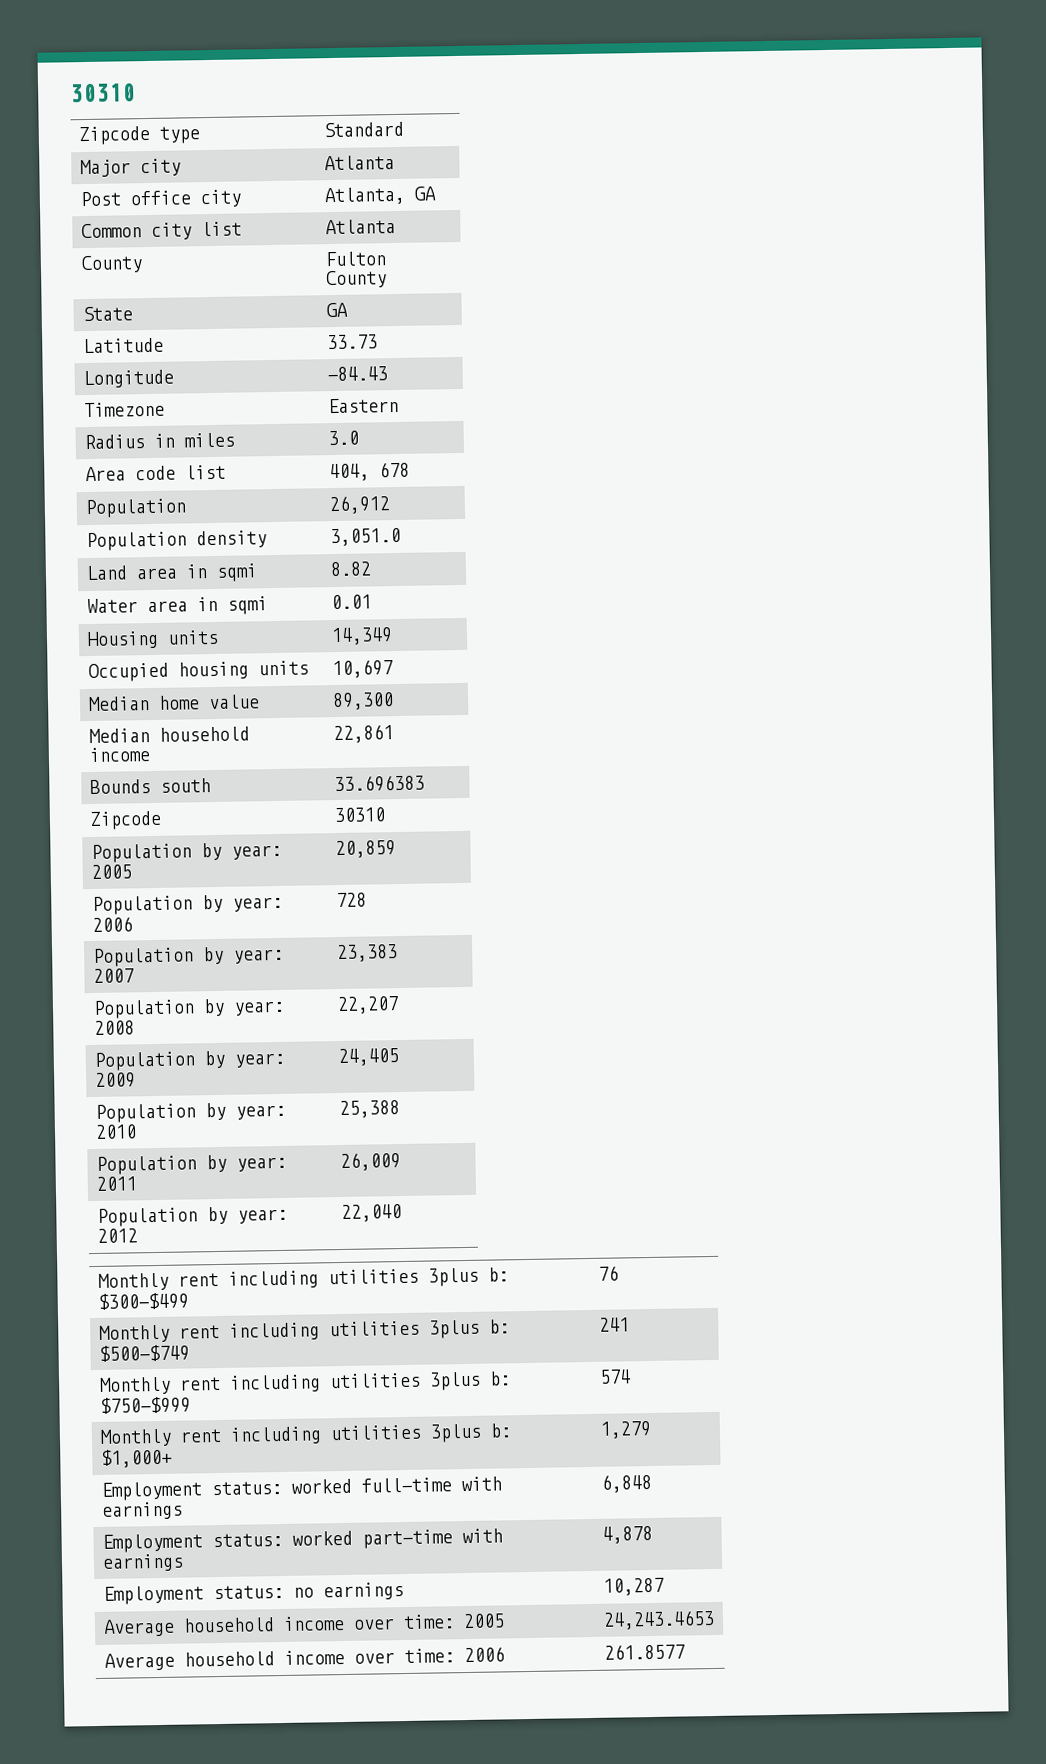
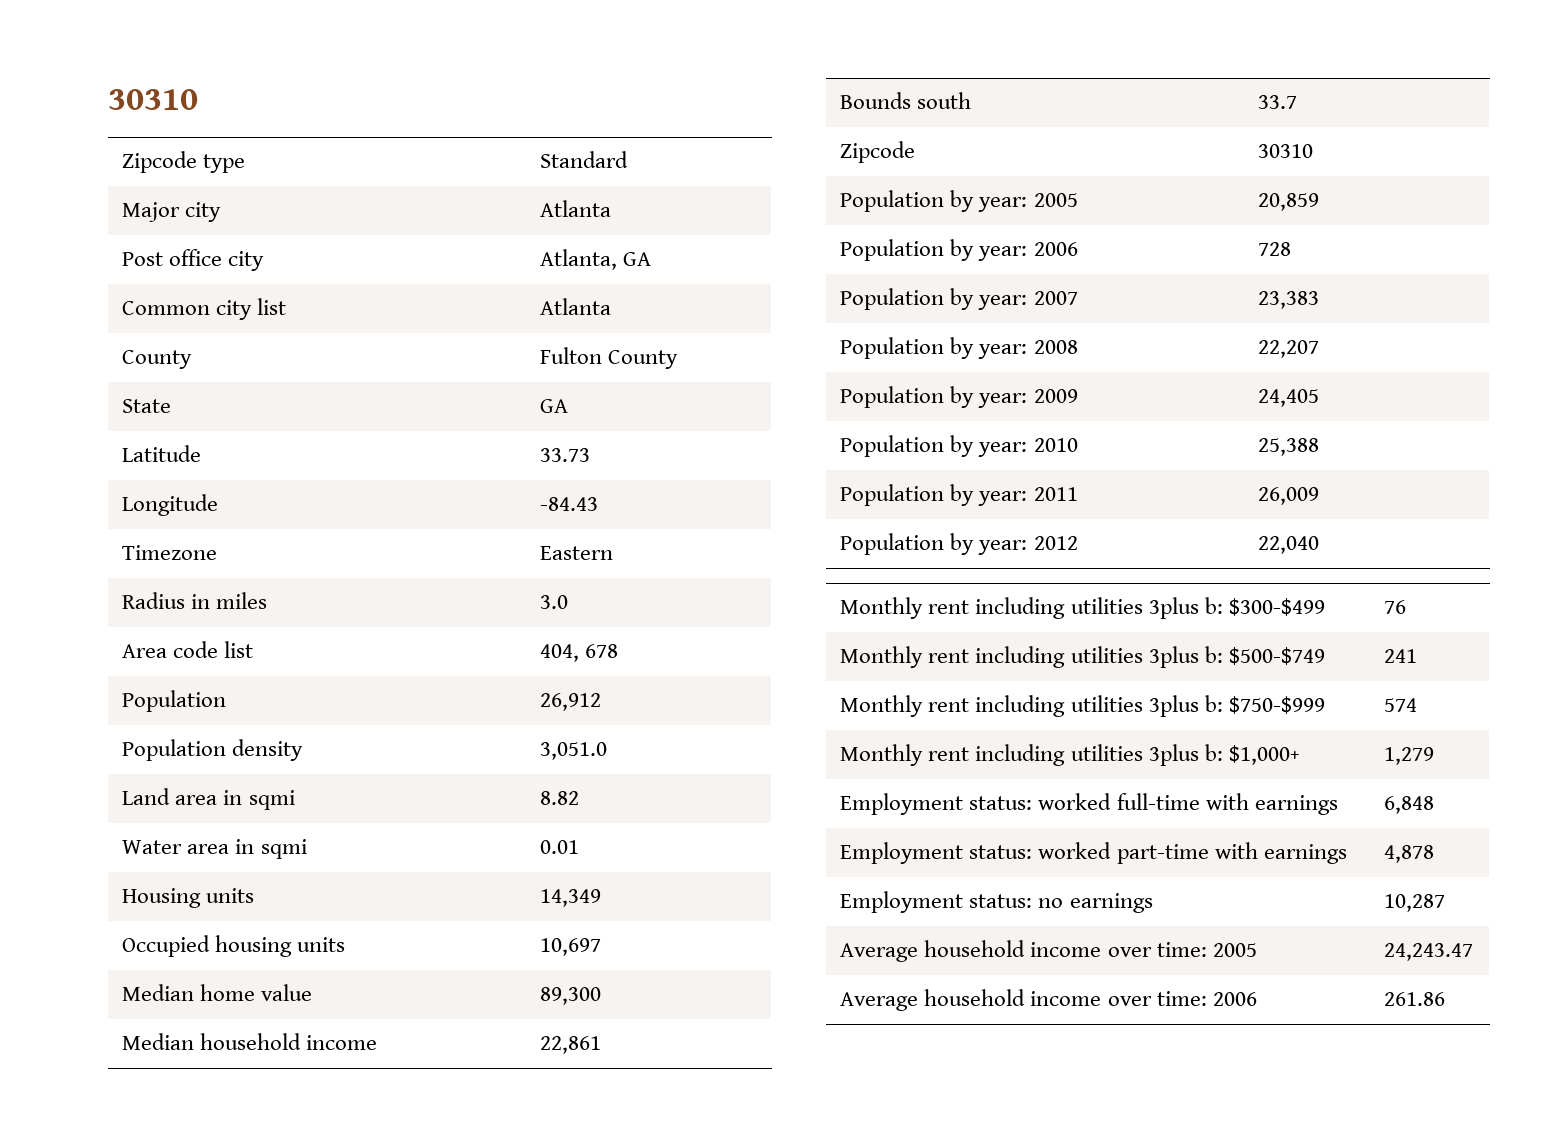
[333,774,425,793] 33.696383 -> [1258,95,1298,109] 33.7
[602,1609,715,1630] 24,243.4653 -> [1384,943,1474,961] 24,243.47
[603,1643,685,1660] 261.8577 -> [1384,992,1446,1006] 261.86

